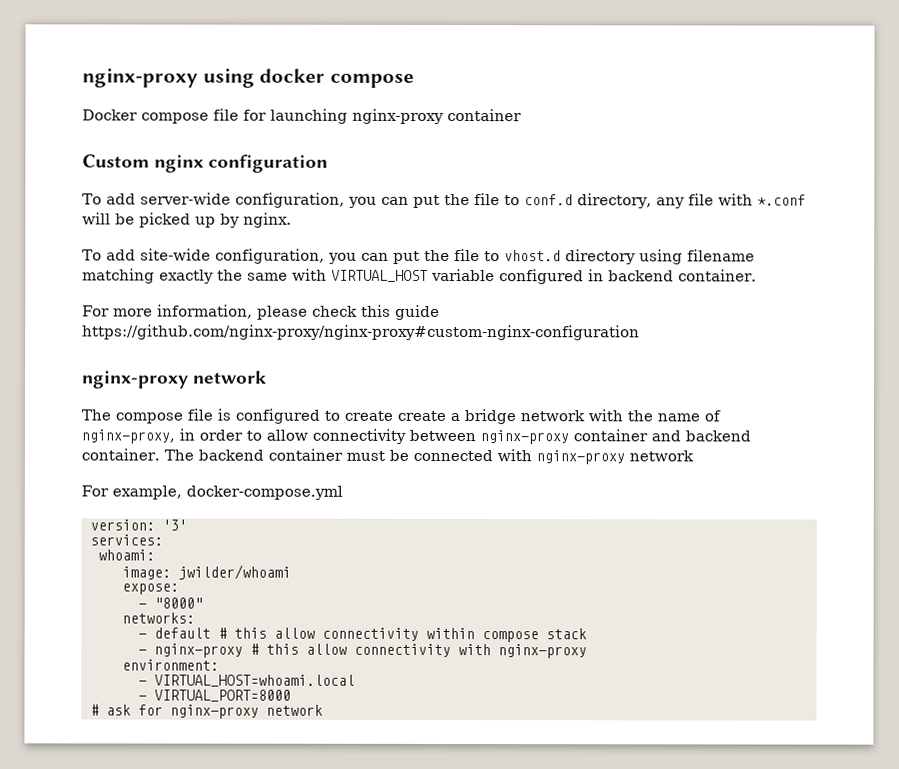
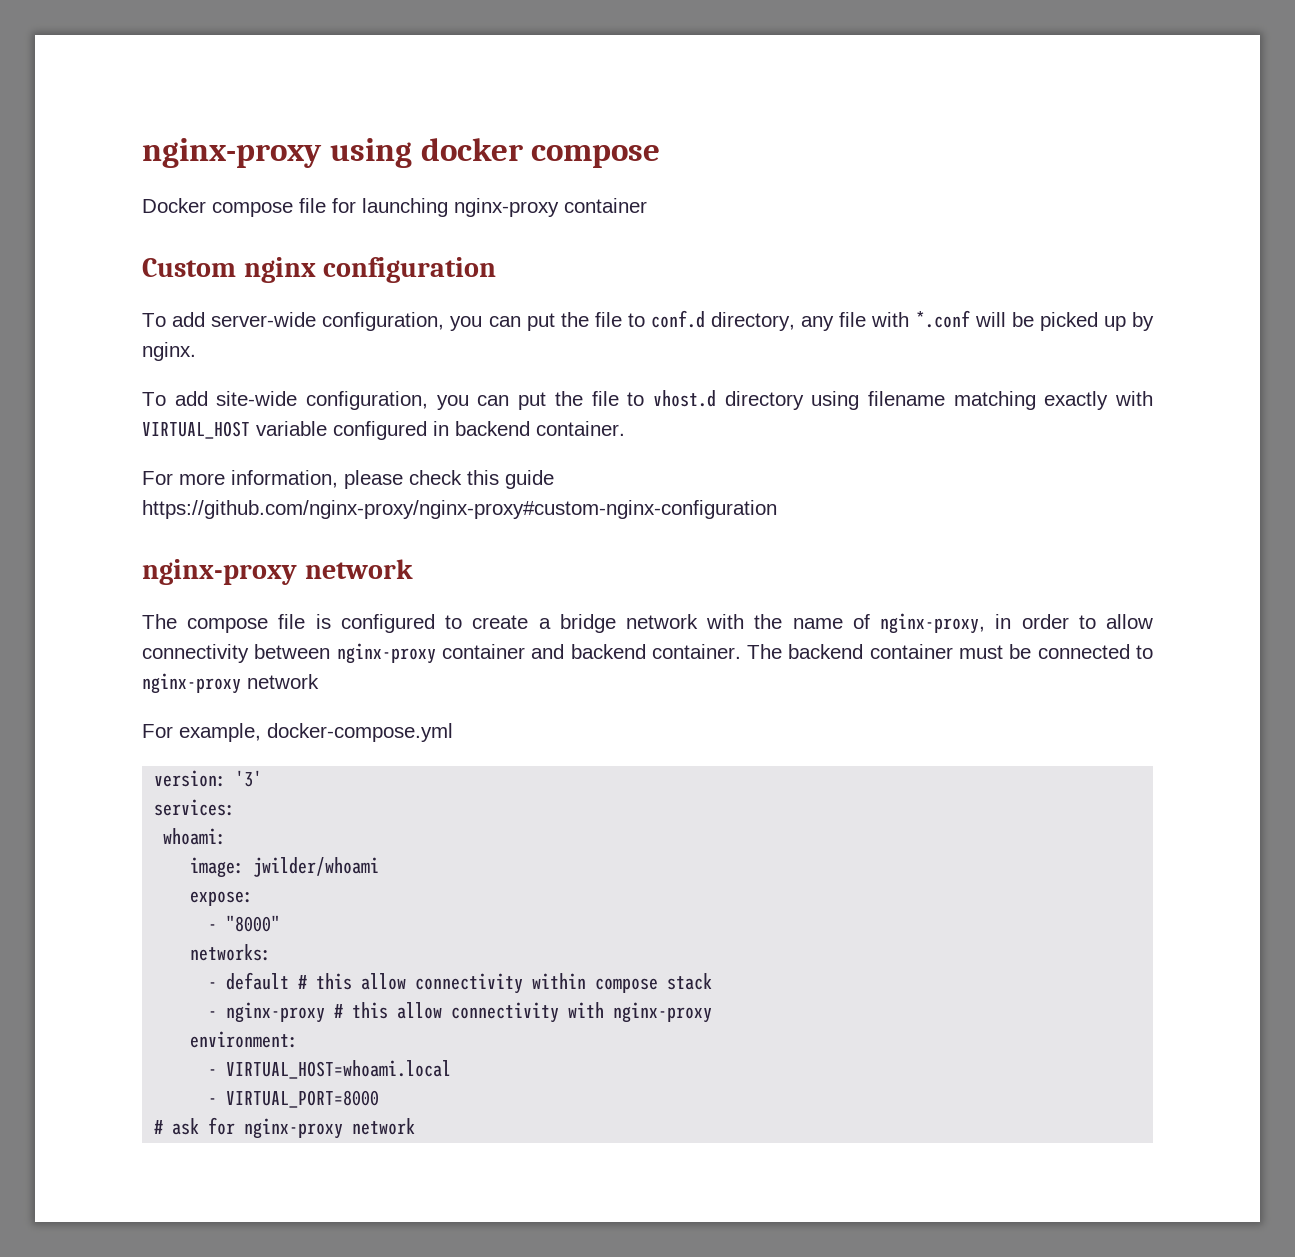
[217,269,288,281] the same -> (1109, 400) none
[397,410,446,421] create -> (529, 622) none
[496,449,532,462] with -> [1135,645,1153,659] to

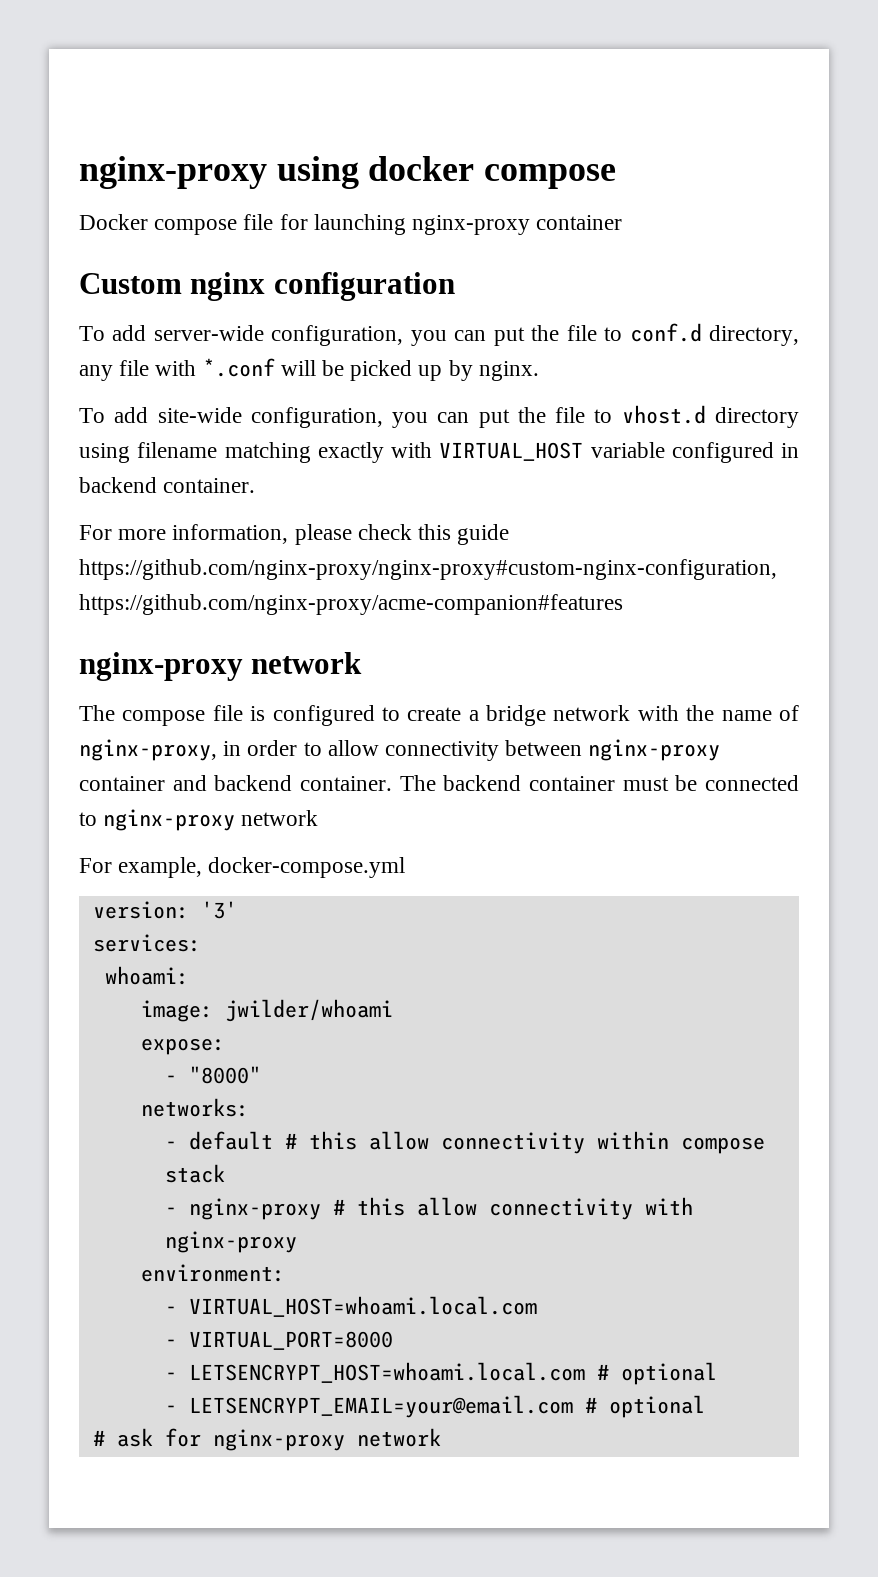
[142,500,777,519] https://github.com/nginx-proxy/nginx-proxy#custom-nginx-configuration -> [79,559,777,580] [79,594,623,615] https://github.com/nginx-proxy/nginx-proxy#custom-nginx-configuration, https://github.com/nginx-proxy/acme-companion#features
[226,1060,452,1079] VIRTUAL_HOST=whoami.local -> [188,1296,537,1317] VIRTUAL_HOST=whoami.local.com
(380, 1099) none -> [164,1362,717,1385] [164,1395,705,1418] // - LETSENCRYPT_HOST=whoami.local.com # optional // - LETSENCRYPT_EMAIL=your@email.com # optional

